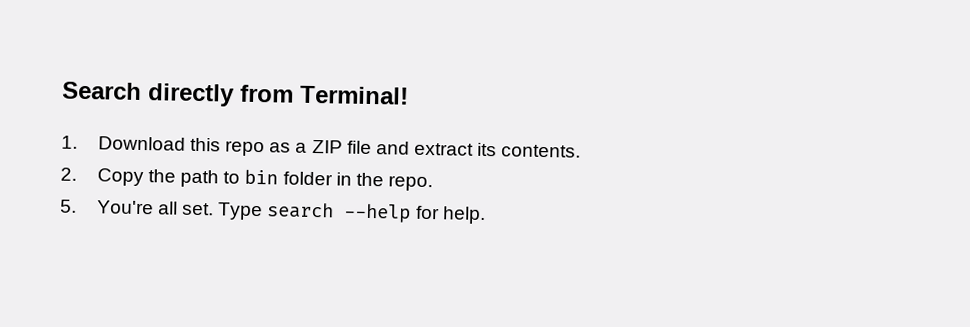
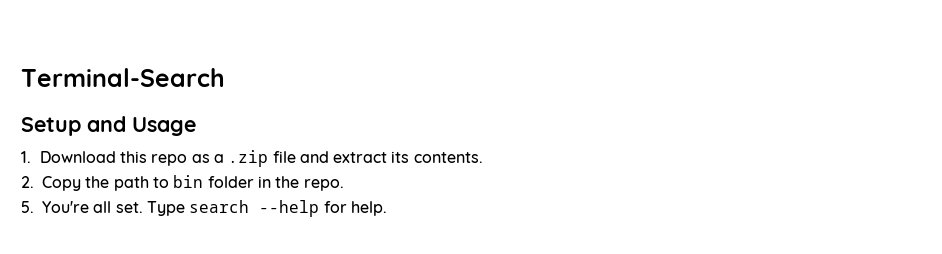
[62,81,409,107] Search directly from Terminal! -> [21,68,225,87] [21,116,196,136] Terminal-Search // Setup and Usage
[311,139,343,154] ZIP -> [228,150,269,167] .zip

